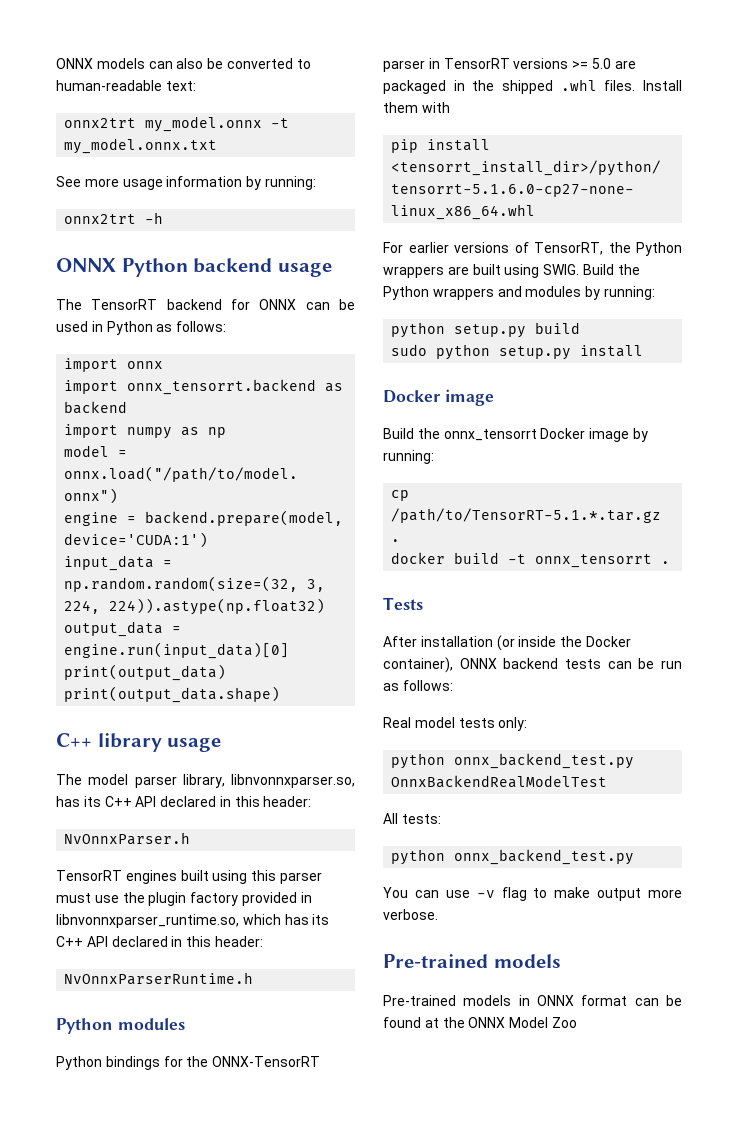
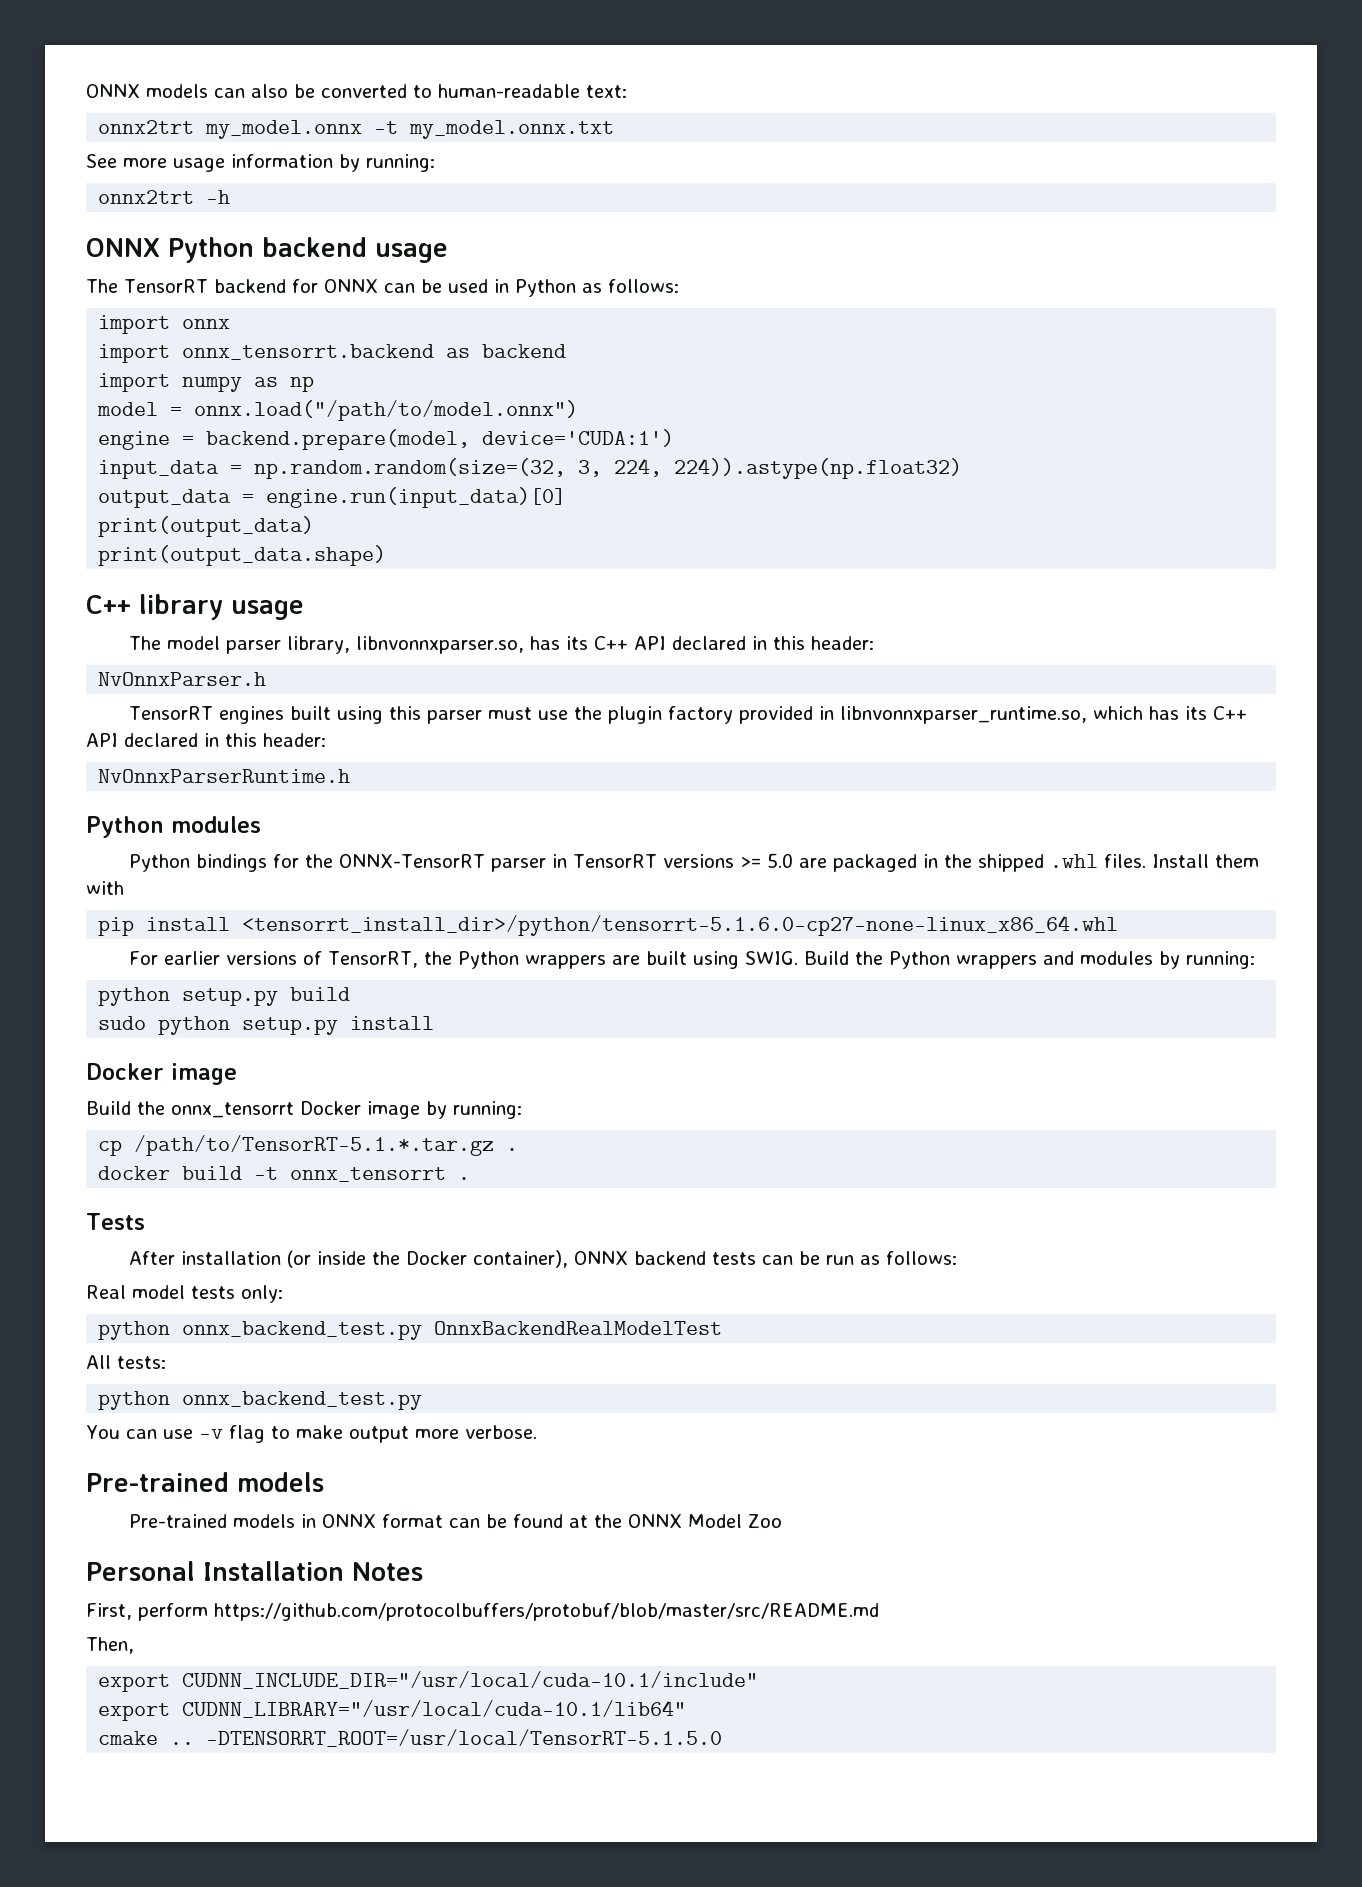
(577, 1022) none -> [86,1561,423,1581] [86,1603,879,1621] [86,1637,134,1654] [98,1671,759,1692] [98,1700,687,1721] [98,1729,723,1747] // Personal Installation Notes // First, perform https://github.com/protocolbuffers/protobuf/blob/master/src/README.md // Then, // export CUDNN_INCLUDE_DIR="/usr/local/cuda-10.1/include" // export CUDNN_LIBRARY="/usr/local/cuda-10.1/lib64" // cmake .. -DTENSORRT_ROOT=/usr/local/TensorRT-5.1.5.0

